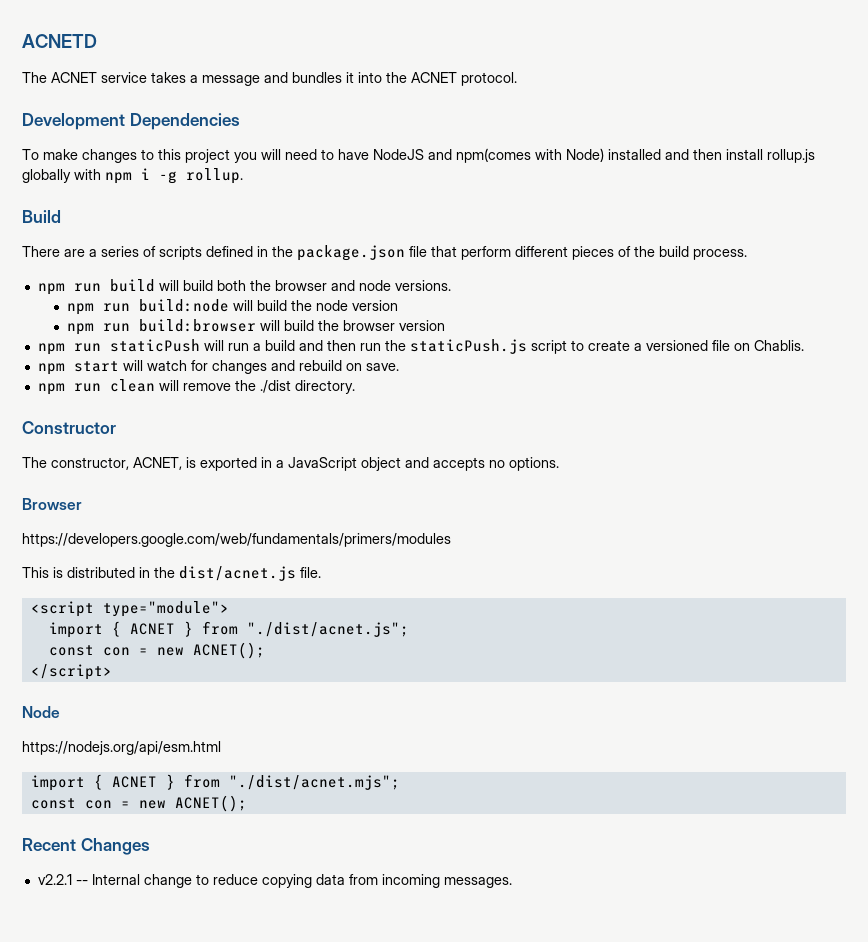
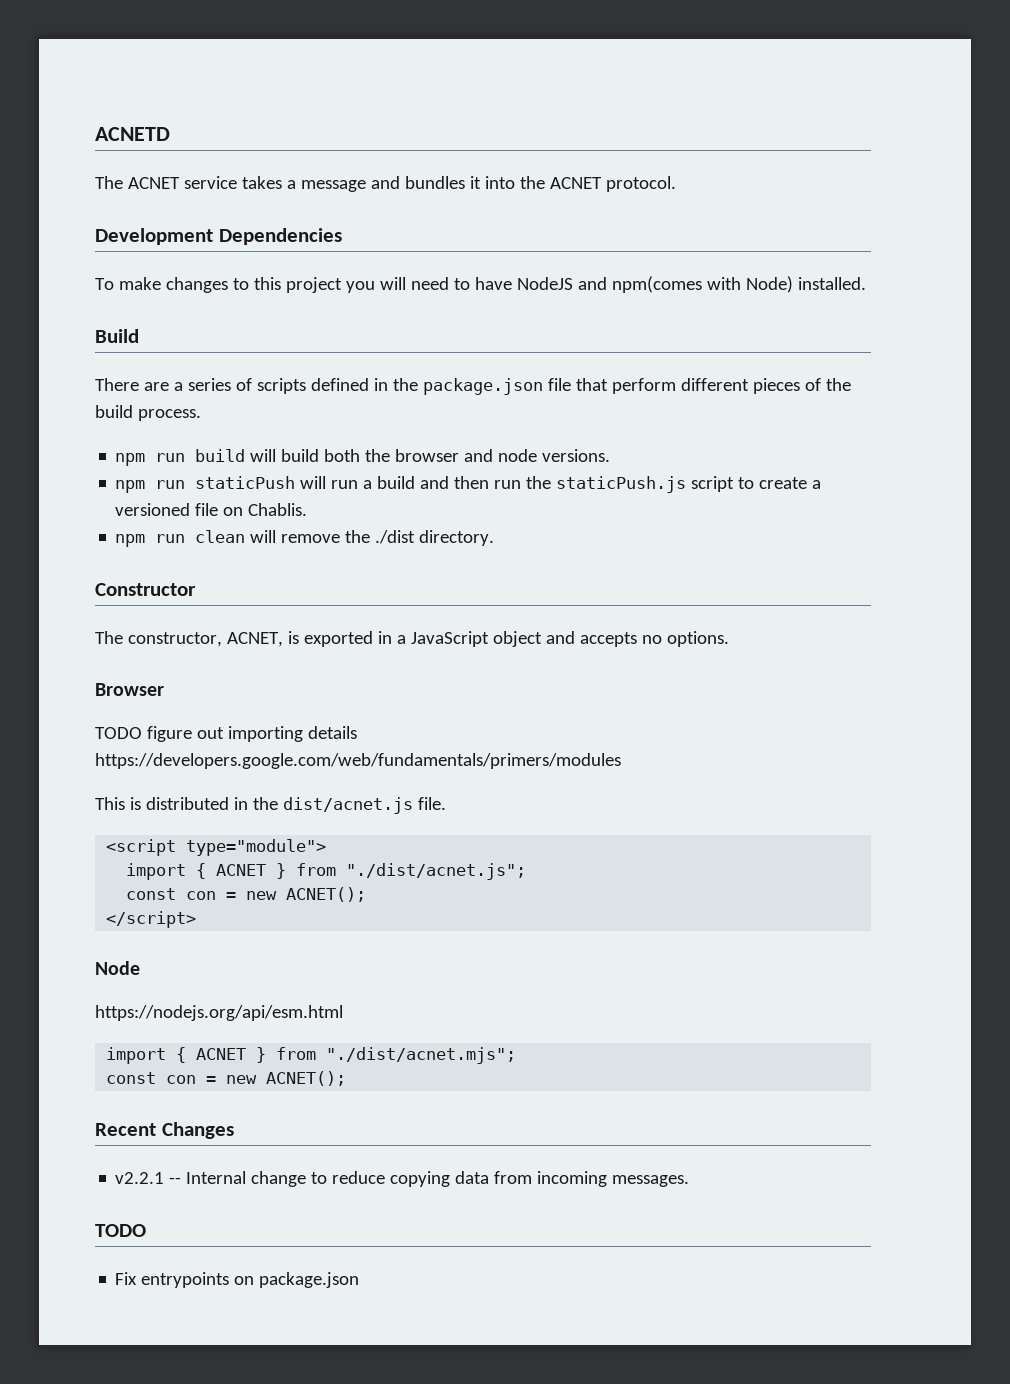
[608,149,815,163] [22,168,243,184] installed and then install rollup.js globally with npm i -g rollup. -> [797,277,866,290] installed.
[66,299,398,315] [66,319,445,335] // npm run build:node will build the node version // npm run build:browser will build the browser version -> (611, 455) none
[37,360,399,375] // npm start will watch for changes and rebuild on save. -> (308, 509) none
(82, 504) none -> [95,726,357,742] TODO figure out importing details
(512, 882) none -> [95,1224,146,1237] [115,1272,360,1288] // TODO // Fix entrypoints on package.json

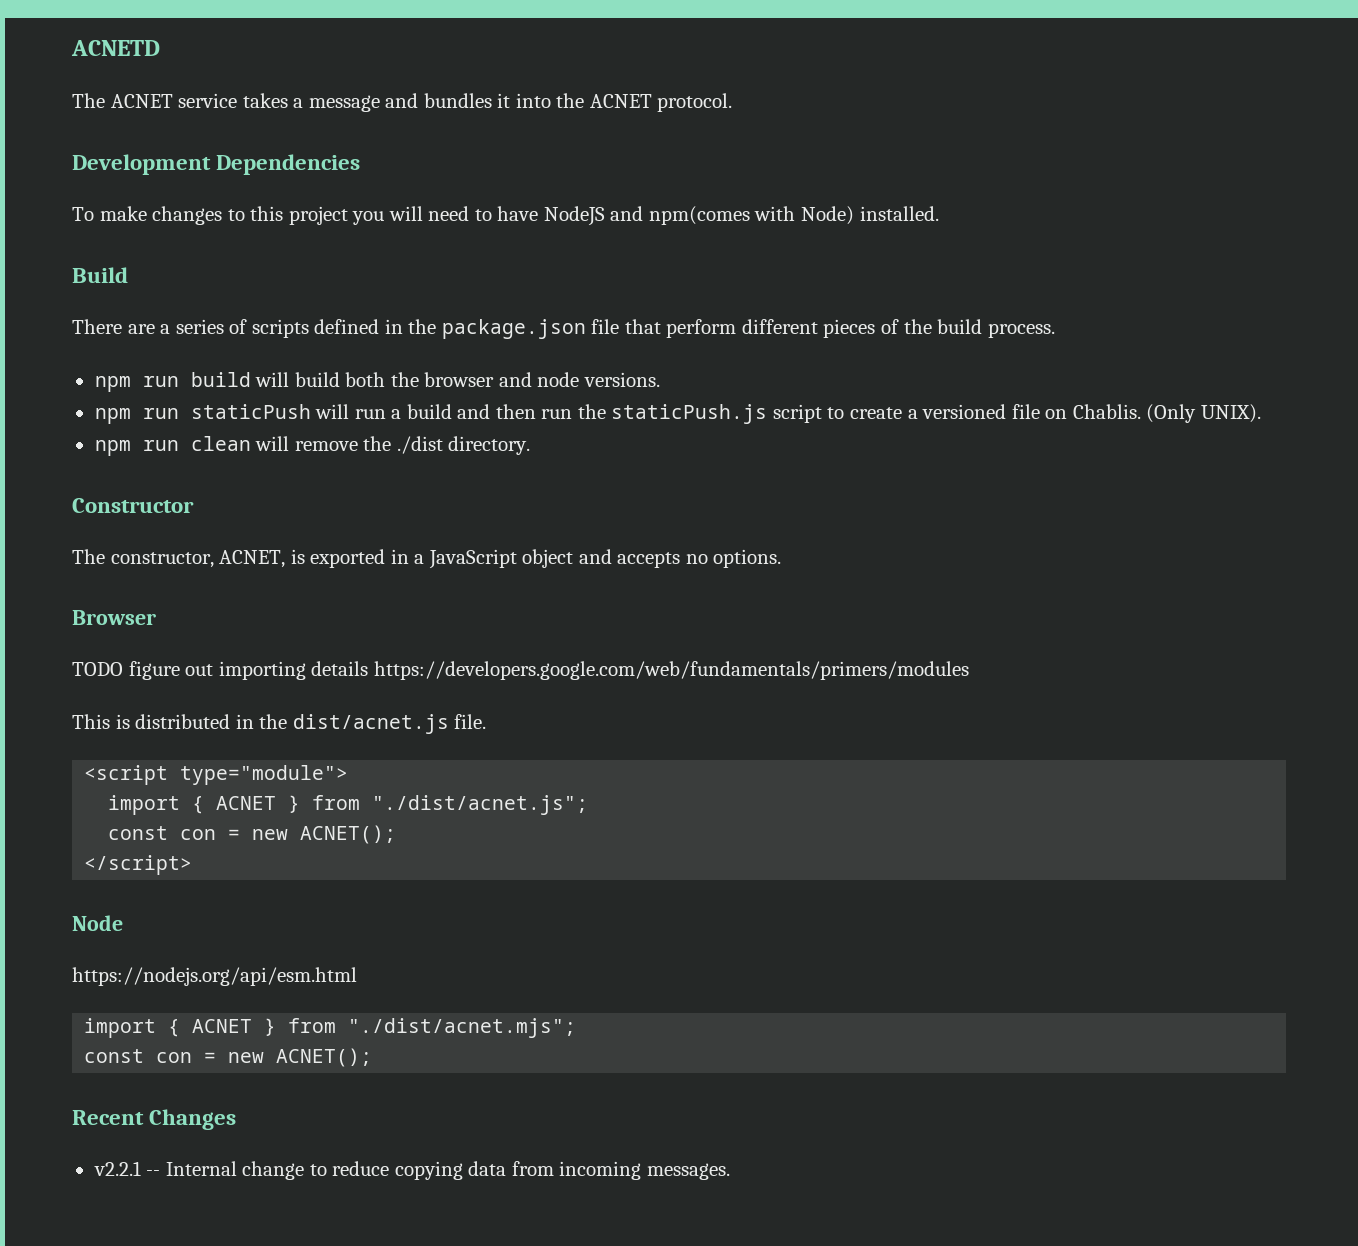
(308, 509) none -> [1146,404,1261,423] (Only UNIX).
[95,1224,146,1237] [115,1272,360,1288] // TODO // Fix entrypoints on package.json -> (730, 1171) none

